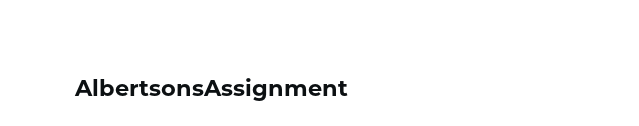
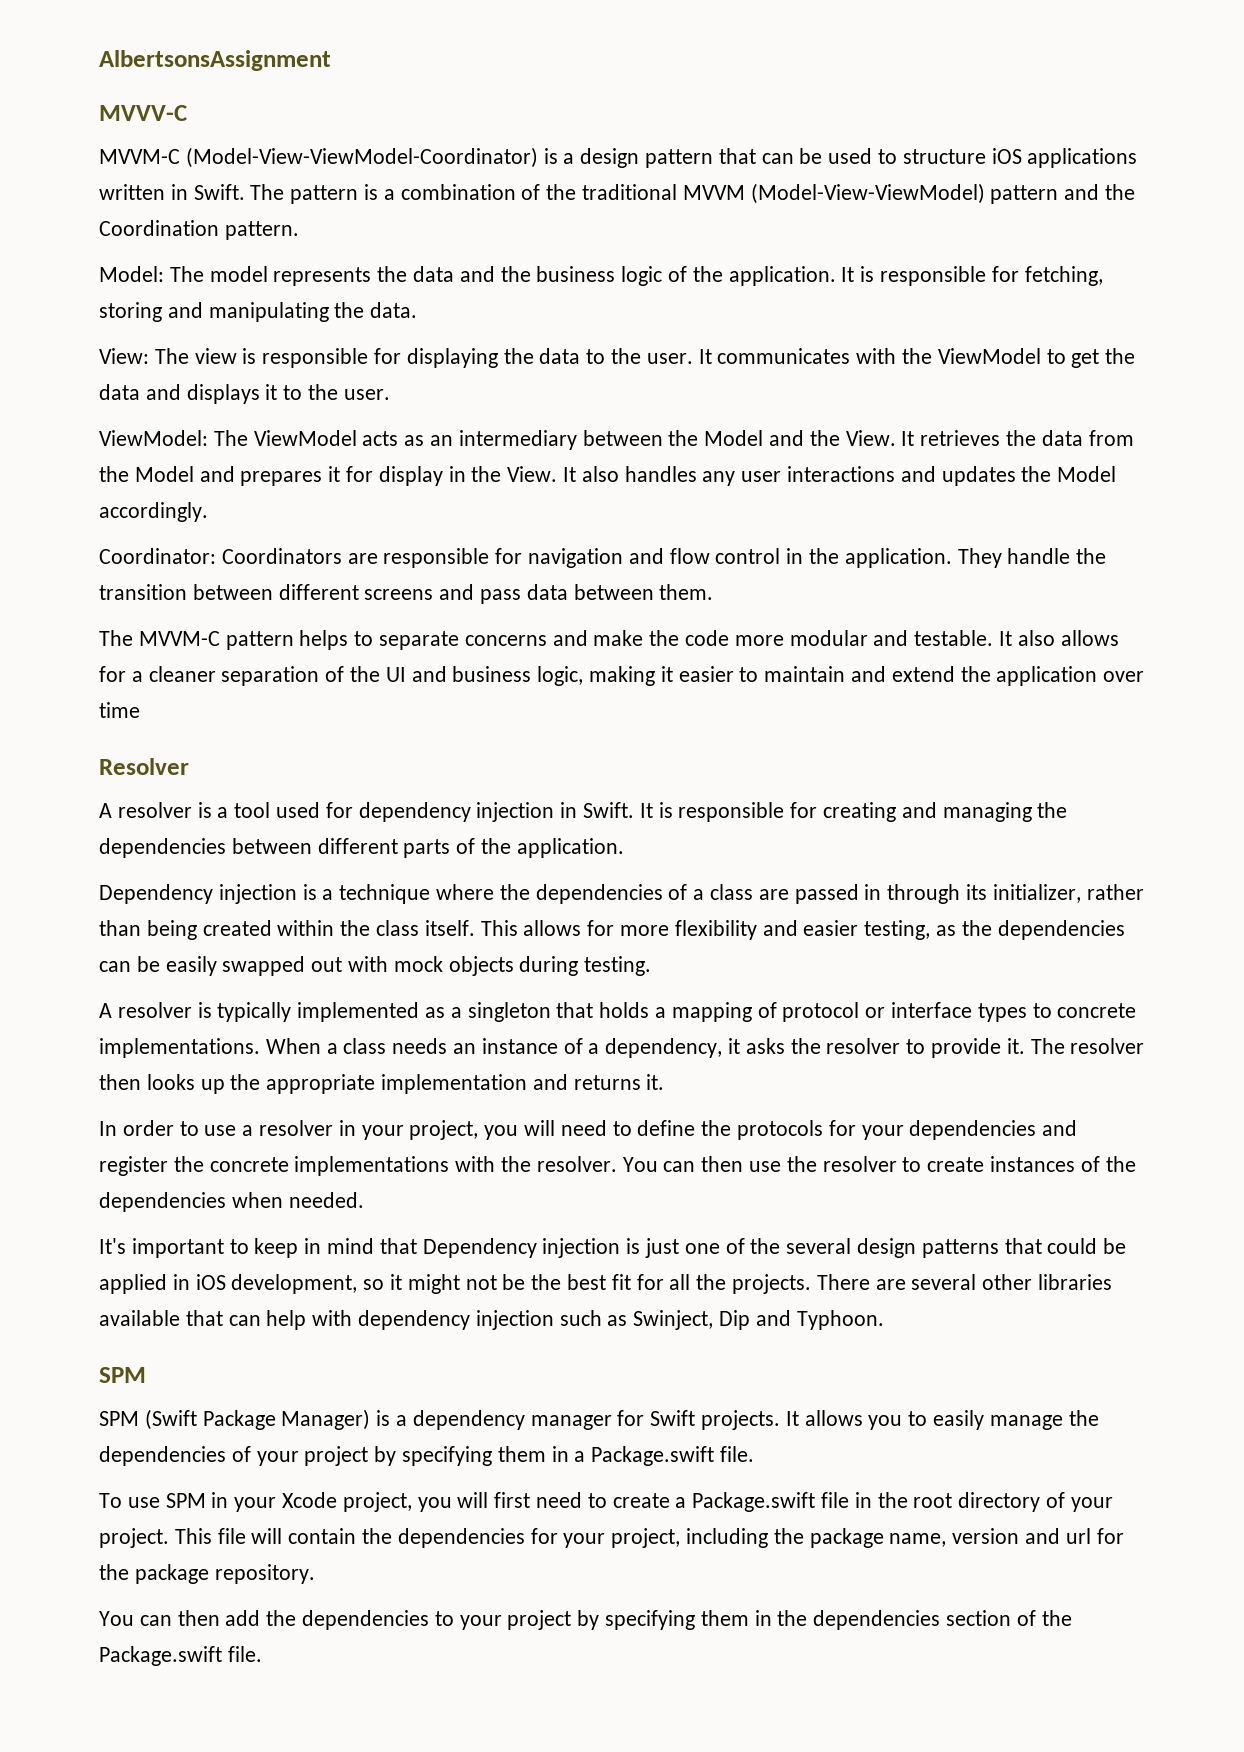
(348, 89) none -> [99,105,187,121] [99,147,1138,168] [99,183,1136,204] [99,220,299,240] [99,266,1103,286] [99,302,418,322] [99,348,1136,368] [99,384,390,404] [99,430,1134,450] [99,466,1117,486] [99,502,208,522] [99,548,1107,568] [99,584,714,604] [99,630,1119,650] [99,666,1145,686] [99,702,140,718] [99,758,189,775] [99,802,1068,822] [99,838,624,858] [99,884,1144,904] [99,920,1125,940] [99,956,652,976] [99,1002,1137,1022] [99,1038,1145,1058] [99,1074,665,1094] [99,1120,1078,1140] [99,1156,1136,1176] [99,1192,364,1212] [99,1238,1127,1258] [99,1274,1113,1294] [99,1310,884,1330] [99,1367,146,1383] [99,1409,1099,1430] [99,1446,755,1466] [99,1492,1113,1512] [99,1528,1124,1548] [99,1564,315,1584] [99,1610,1072,1630] [99,1646,262,1666] // MVVV-C // MVVM-C (Model-View-ViewModel-Coordinator) is a design pattern that can be used to structure iOS applications written in Swift. The pattern is a combination of the traditional MVVM (Model-View-ViewModel) pattern and the Coordination pattern. // Model: The model represents the data and the business logic of the application. It is responsible for fetching, storing and manipulating the data. // View: The view is responsible for displaying the data to the user. It communicates with the ViewModel to get the data and displays it to the user. // ViewModel: The ViewModel acts as an intermediary between the Model and the View. It retrieves the data from the Model and prepares it for display in the View. It also handles any user interactions and updates the Model accordingly. // Coordinator: Coordinators are responsible for navigation and flow control in the application. They handle the transition between different screens and pass data between them. // The MVVM-C pattern helps to separate concerns and make the code more modular and testable. It also allows for a cleaner separation of the UI and business logic, making it easier to maintain and extend the application over time // Resolver // A resolver is a tool used for dependency injection in Swift. It is responsible for creating and managing the dependencies between different parts of the application. // Dependency injection is a technique where the dependencies of a class are passed in through its initializer, rather than being created within the class itself. This allows for more flexibility and easier testing, as the dependencies can be easily swapped out with mock objects during testing. // A resolver is typically implemented as a singleton that holds a mapping of protocol or interface types to concrete implementations. When a class needs an instance of a dependency, it asks the resolver to provide it. The resolver then looks up the appropriate implementation and returns it. // In order to use a resolver in your project, you will need to define the protocols for your dependencies and register the concrete implementations with the resolver. You can then use the resolver to create instances of the dependencies when needed. // It's important to keep in mind that Dependency injection is just one of the several design patterns that could be applied in iOS development, so it might not be the best fit for all the projects. There are several other libraries available that can help with dependency injection such as Swinject, Dip and Typhoon. // SPM // SPM (Swift Package Manager) is a dependency manager for Swift projects. It allows you to easily manage the dependencies of your project by specifying them in a Package.swift file. // To use SPM in your Xcode project, you will first need to create a Package.swift file in the root directory of your project. This file will contain the dependencies for your project, including the package name, version and url for the package repository. // You can then add the dependencies to your project by specifying them in the dependencies section of the Package.swift file.

